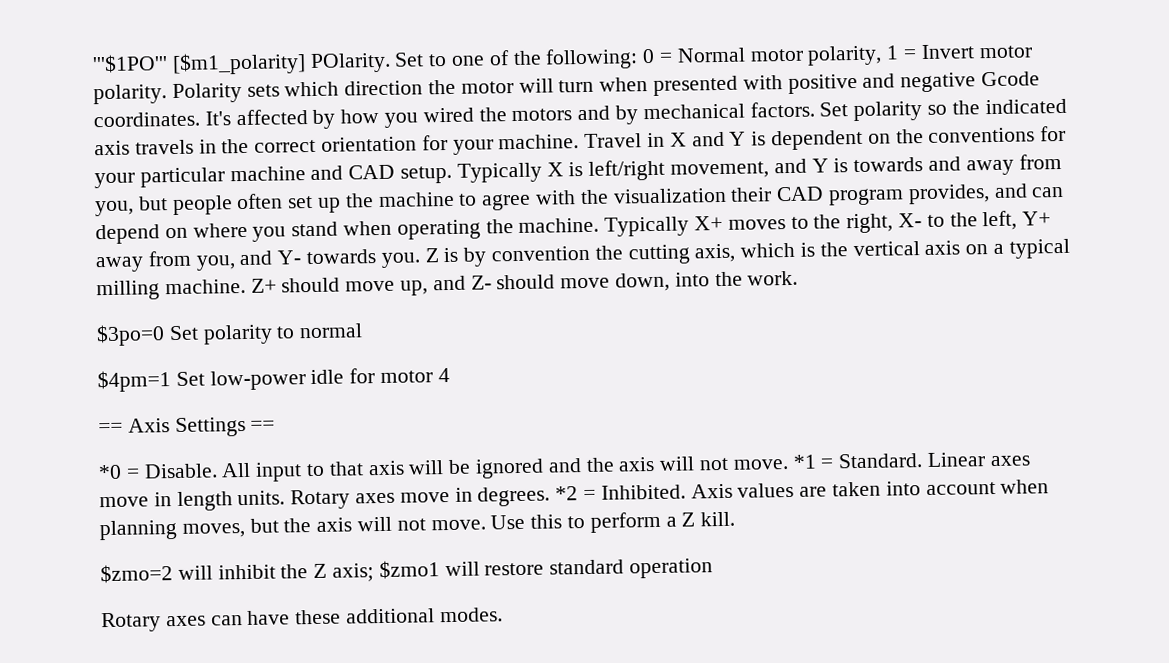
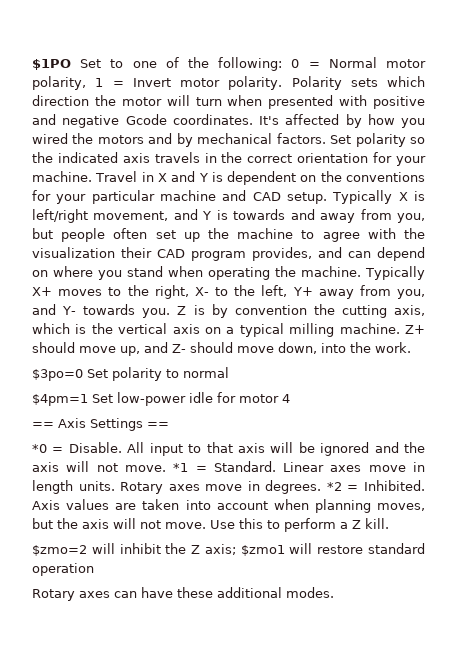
[92,52,391,76] '''$1PO''' [$m1_polarity] POlarity. -> [32,59,71,70] $1PO

